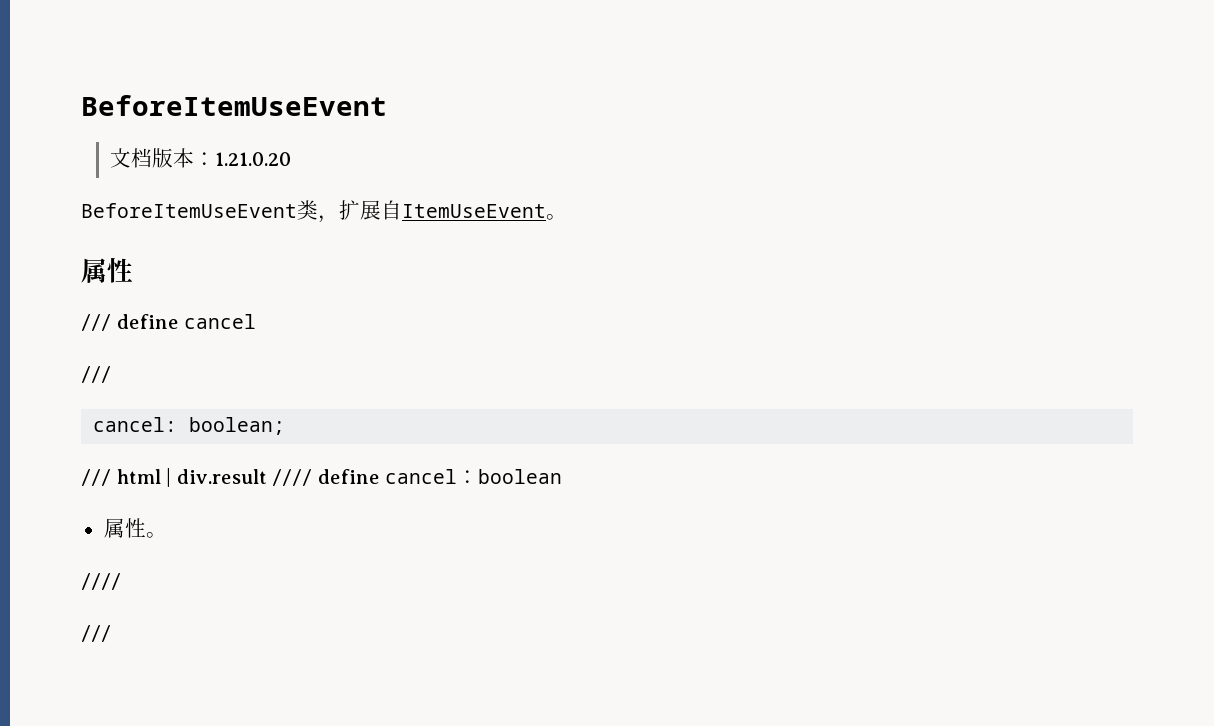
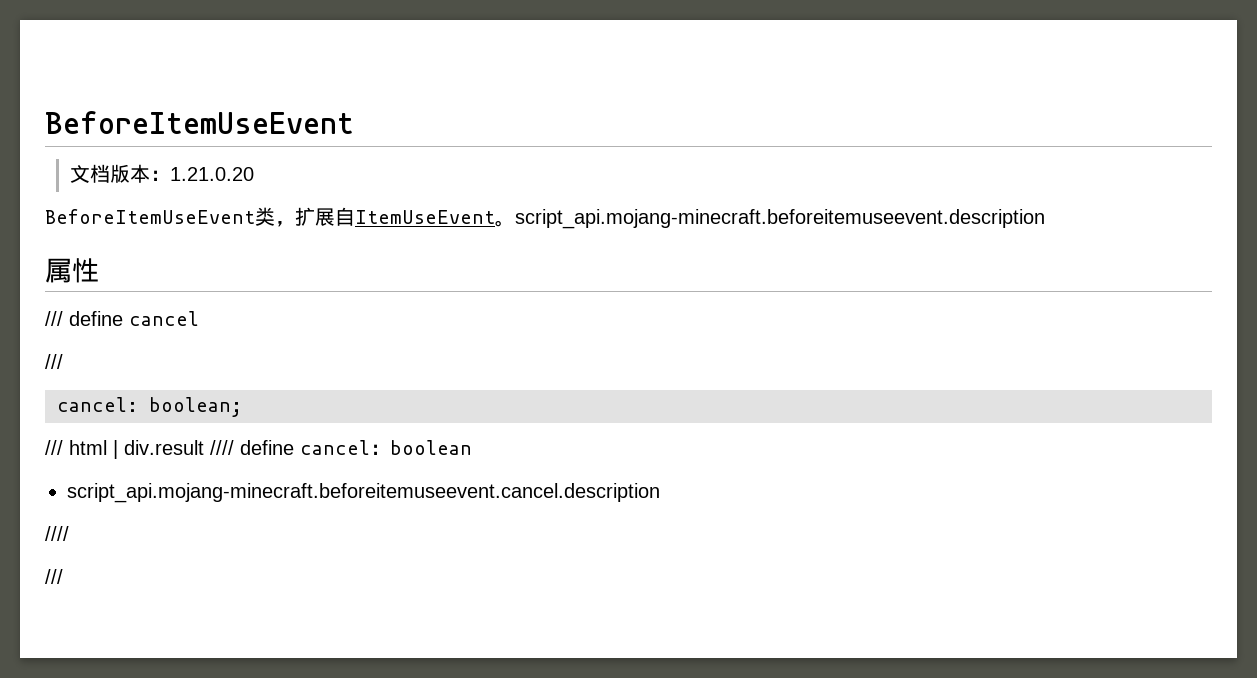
(567, 217) none -> [515,209,1045,229] script_api.mojang-minecraft.beforeitemuseevent.description
[103,518,167,538] 属性。 -> [67,483,660,503] script_api.mojang-minecraft.beforeitemuseevent.cancel.description

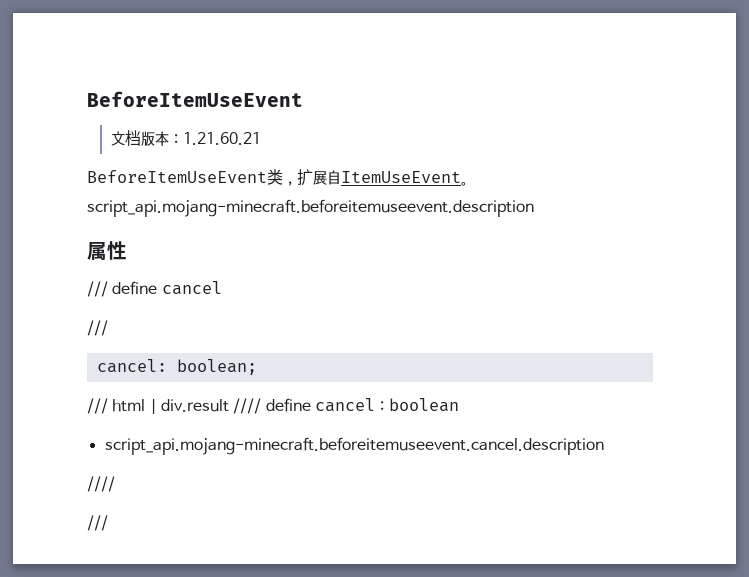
[170,167,255,181] 1.21.0.20 -> [183,132,262,145] 1.21.60.21

